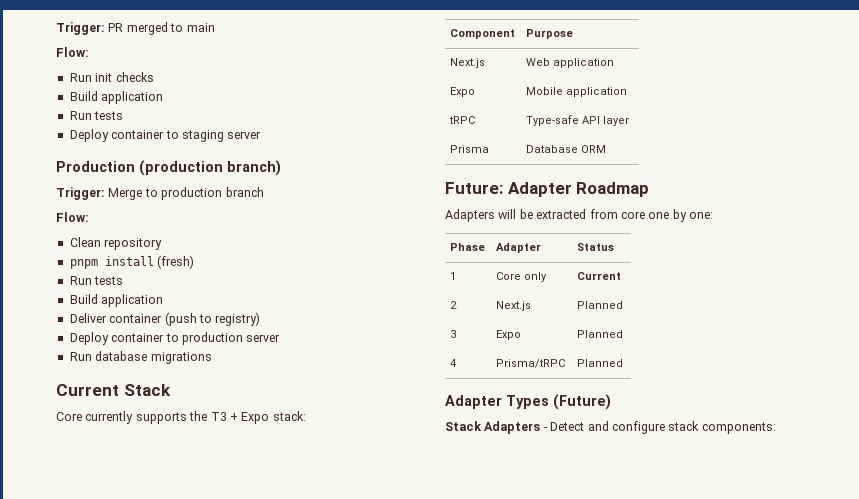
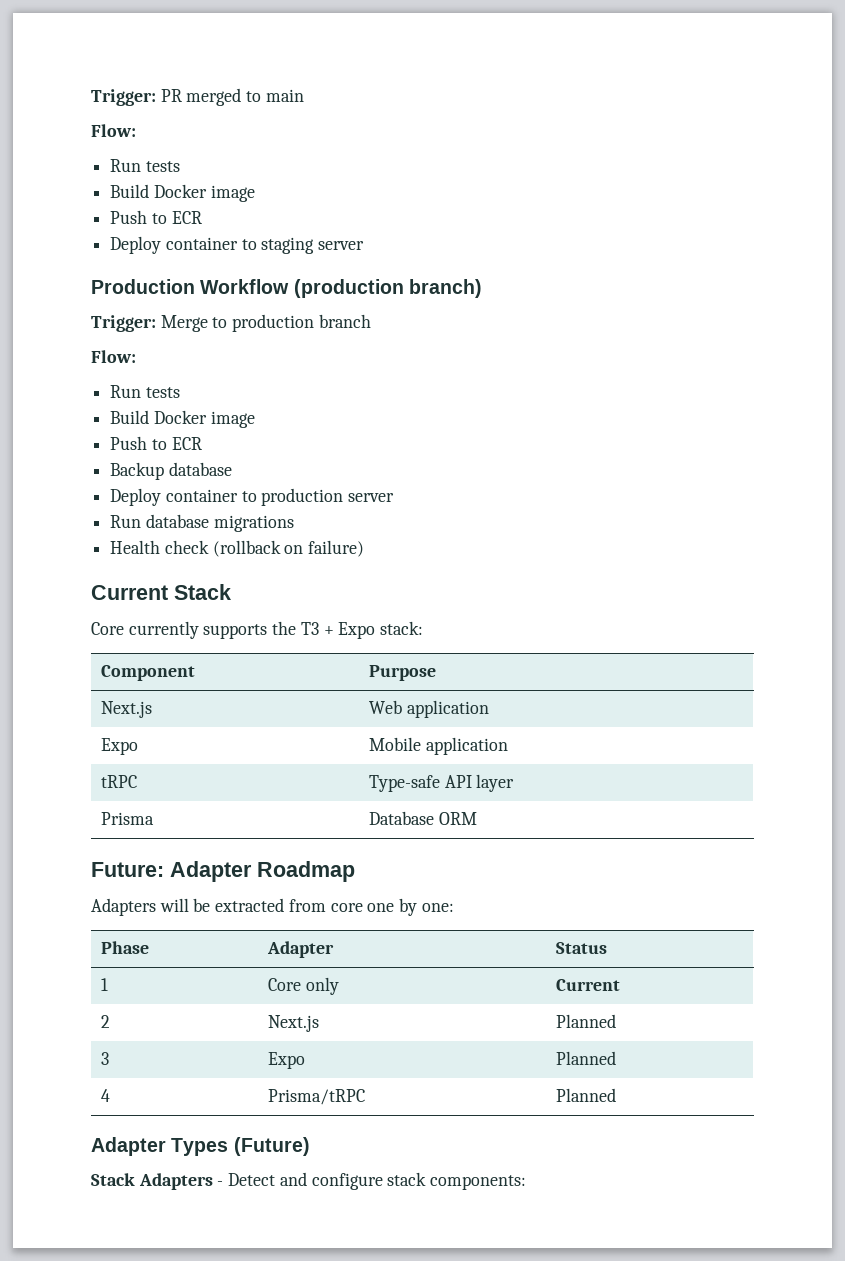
[95,72,154,82] [69,91,164,104] [69,111,124,120] init checks // Build application // Run tests -> [145,161,180,172] [110,184,255,202] [110,210,202,224] tests // Build Docker image // Push to ECR
(135, 166) none -> [200,279,290,294] Workflow
[69,237,163,250] [69,255,195,269] [69,276,124,285] [69,294,164,307] [69,312,261,326] Clean repository // pnpm install (fresh) // Run tests // Build application // Deliver container (push to registry) -> [110,385,180,398] [110,410,255,428] [110,436,202,450] [110,462,232,480] Run tests // Build Docker image // Push to ECR // Backup database
(212, 358) none -> [110,540,365,557] // Health check (rollback on failure)

